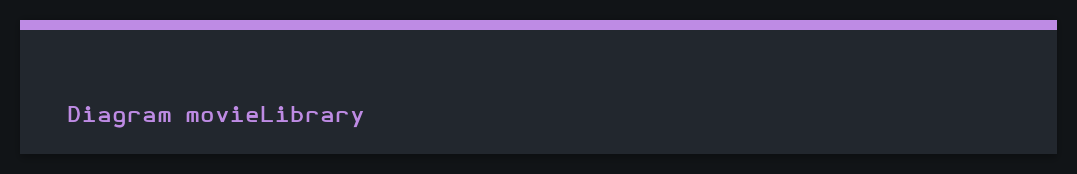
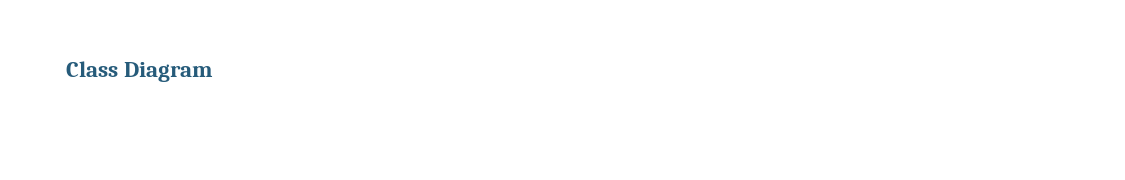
[67,106,365,128] Diagram movieLibrary -> [66,61,214,82] Class Diagram

